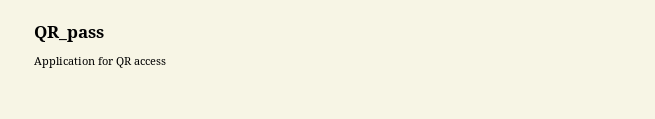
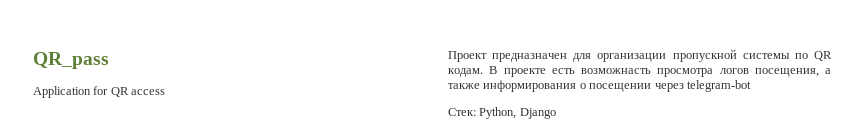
(166, 62) none -> [448,49,832,62] [448,66,831,77] [448,80,751,92] [448,107,556,119] // Проект предназначен для организации пропускной системы по QR кодам. В проекте есть возможнасть просмотра логов посещения, а также информирования о посещении через telegram-bot // Стек: Python, Django

